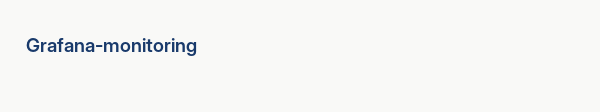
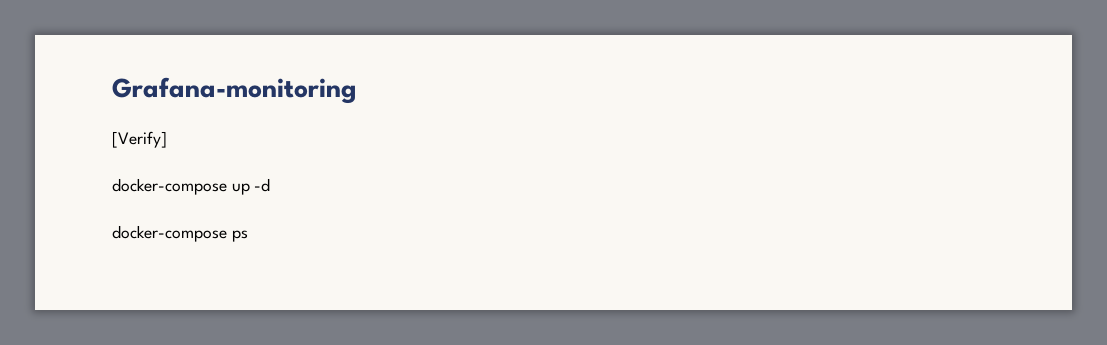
(197, 47) none -> [112,131,167,148] [112,178,271,195] [112,225,248,242] // [Verify] // docker-compose up -d // docker-compose ps

